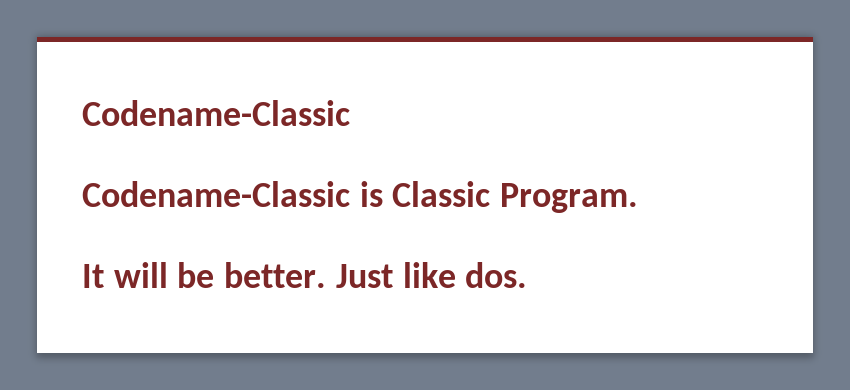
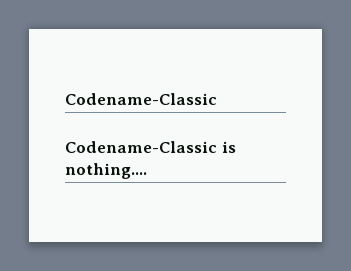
[392,181,639,213] [82,262,528,288] Classic Program. // It will be better. Just like dos. -> [65,163,147,179] nothing....

